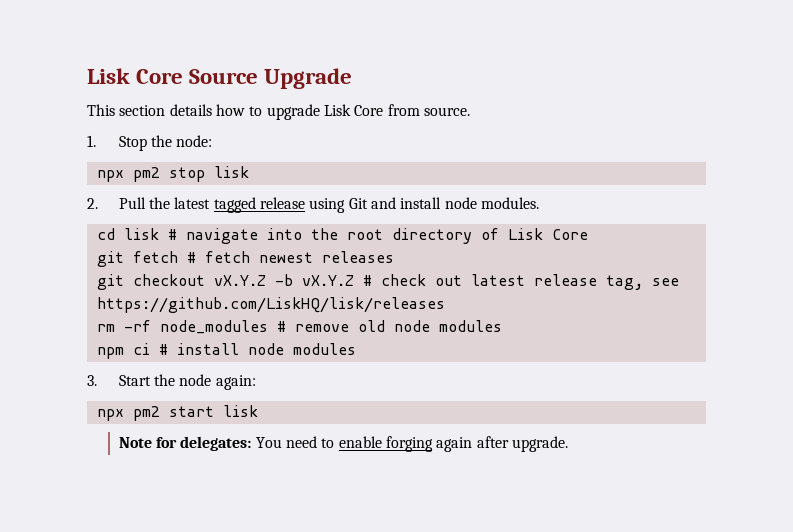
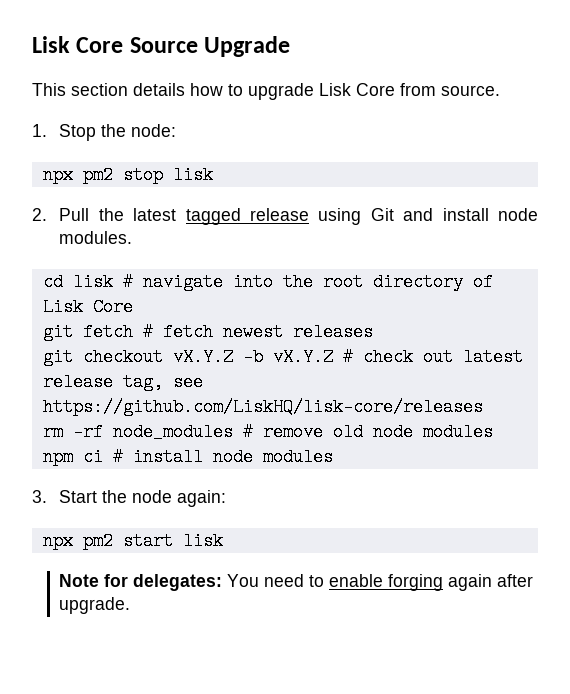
[96,297,445,313] https://github.com/LiskHQ/lisk/releases -> [42,398,483,416] https://github.com/LiskHQ/lisk-core/releases

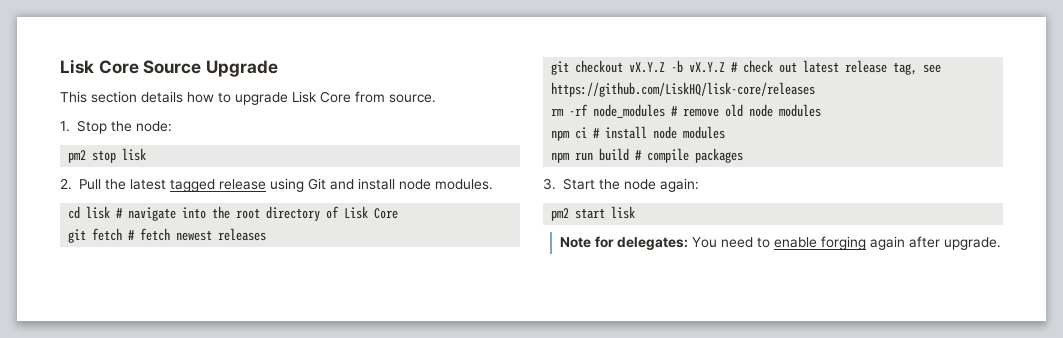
[42,166,73,184] npx -> (172, 126) none
(333, 457) none -> [551,148,744,163] // npm run build # compile packages
[42,532,73,550] npx -> (699, 185) none

